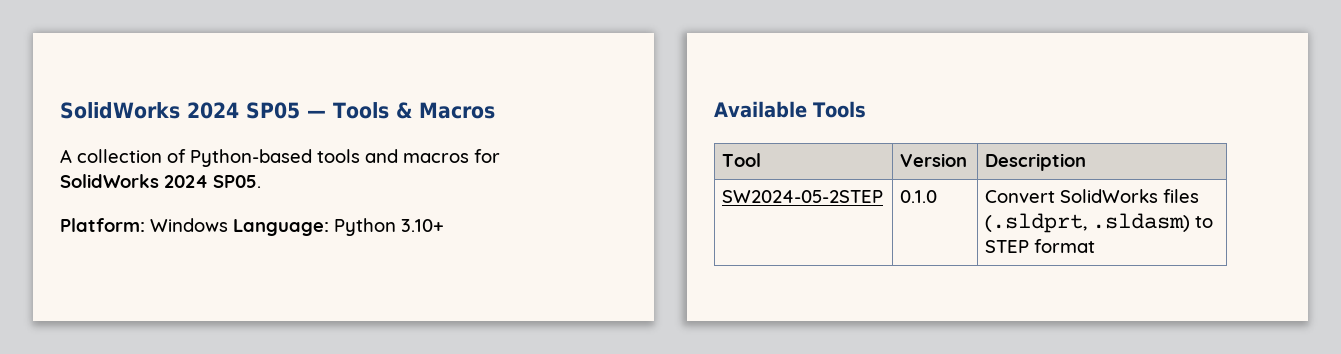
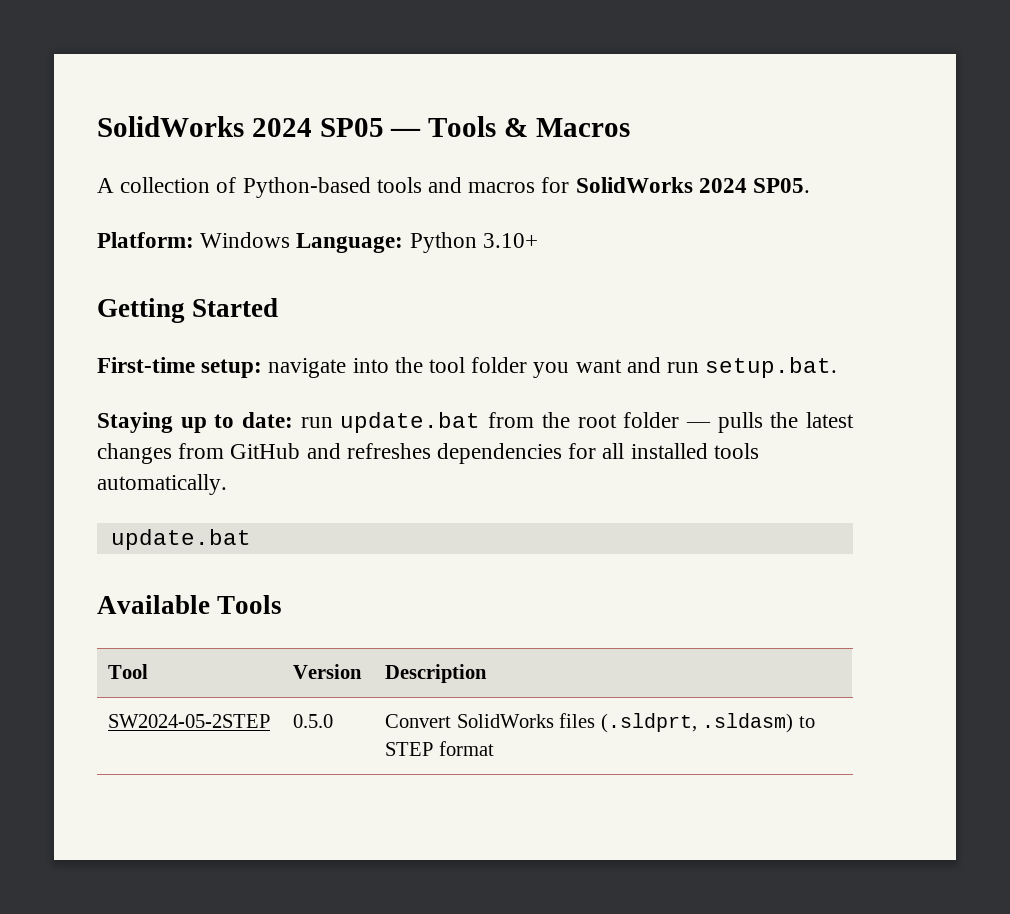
(444, 225) none -> [97,298,279,323] [97,357,838,378] [97,412,855,433] [97,443,759,464] [97,474,227,495] [110,529,251,550] // Getting Started // First-time setup: navigate into the tool folder you want and run setup.bat. // Staying up to date: run update.bat from the root folder — pulls the latest changes from GitHub and refreshes dependencies for all installed tools automatically. // update.bat
[900,190,938,203] 0.1.0 -> [293,714,334,728] 0.5.0

